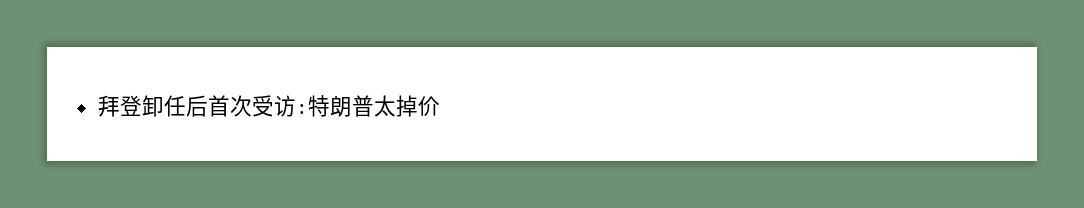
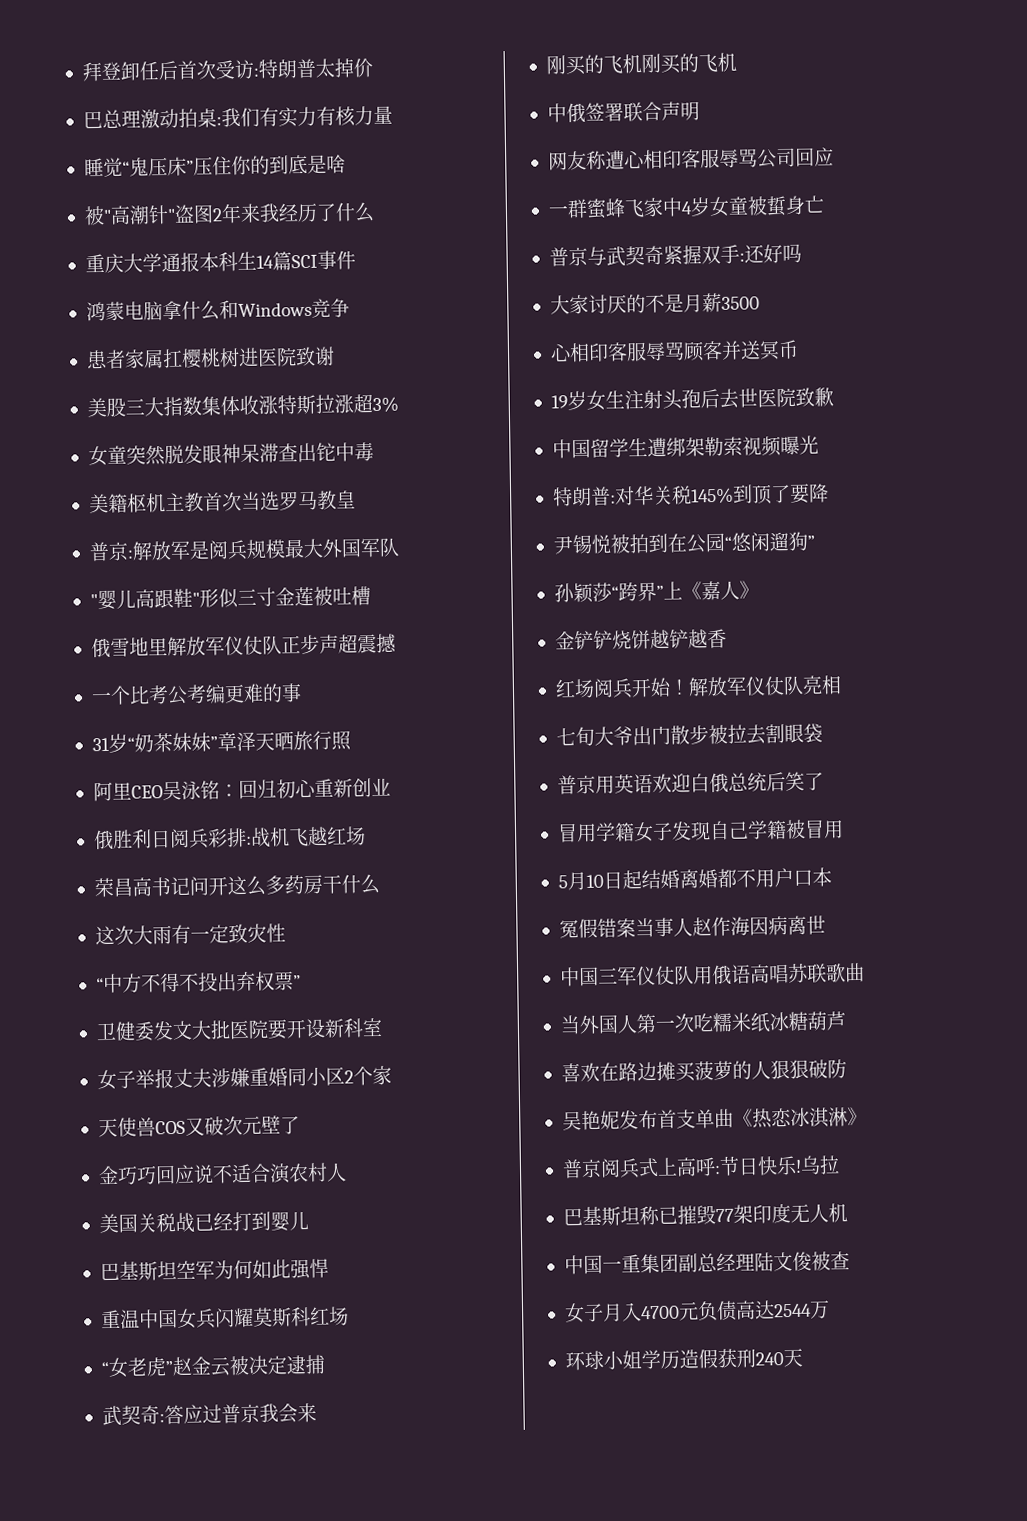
(440, 106) none -> [82,105,393,129] [83,154,346,177] [83,201,375,226] [84,250,356,273] [85,298,350,322] [85,346,335,370] [86,394,399,418] [87,442,374,467] [88,490,356,514] [88,537,399,562] [89,586,371,611] [90,633,397,659] [90,683,302,706] [91,730,352,753] [92,777,391,802] [92,826,366,851] [93,873,380,898] [94,923,286,946] [95,971,301,994] [95,1017,383,1042] [96,1065,392,1091] [97,1115,300,1138] [97,1162,347,1185] [98,1211,309,1234] [99,1258,329,1281] [100,1306,349,1330] [100,1354,325,1379] [101,1402,317,1427] [545,52,737,76] [546,101,700,124] [547,147,834,171] [547,195,824,219] [548,243,802,267] [549,292,760,315] [549,339,799,363] [550,387,834,411] [551,435,819,459] [552,483,829,507] [552,531,815,555] [553,580,759,604] [554,628,727,651] [554,675,842,699] [555,723,823,747] [556,771,824,795] [556,819,844,843] [557,867,832,891] [558,915,826,939] [559,962,865,987] [559,1011,846,1035] [560,1059,847,1083] [561,1106,867,1131] [561,1155,840,1179] [562,1203,848,1226] [563,1251,850,1275] [563,1300,830,1324] [564,1348,803,1371] // 巴总理激动拍桌:我们有实力有核力量 // 睡觉“鬼压床”压住你的到底是啥 // 被"高潮针"盗图2年来我经历了什么 // 重庆大学通报本科生14篇SCI事件 // 鸿蒙电脑拿什么和Windows竞争 // 患者家属扛樱桃树进医院致谢 // 美股三大指数集体收涨特斯拉涨超3% // 女童突然脱发眼神呆滞查出铊中毒 // 美籍枢机主教首次当选罗马教皇 // 普京:解放军是阅兵规模最大外国军队 // "婴儿高跟鞋"形似三寸金莲被吐槽 // 俄雪地里解放军仪仗队正步声超震撼 // 一个比考公考编更难的事 // 31岁“奶茶妹妹”章泽天晒旅行照 // 阿里CEO吴泳铭：回归初心重新创业 // 俄胜利日阅兵彩排:战机飞越红场 // 荣昌高书记问开这么多药房干什么 // 这次大雨有一定致灾性 // “中方不得不投出弃权票” // 卫健委发文大批医院要开设新科室 // 女子举报丈夫涉嫌重婚同小区2个家 // 天使兽COS又破次元壁了 // 金巧巧回应说不适合演农村人 // 美国关税战已经打到婴儿 // 巴基斯坦空军为何如此强悍 // 重温中国女兵闪耀莫斯科红场 // “女老虎”赵金云被决定逮捕 // 武契奇:答应过普京我会来 // 刚买的飞机刚买的飞机 // 中俄签署联合声明 // 网友称遭心相印客服辱骂公司回应 // 一群蜜蜂飞家中4岁女童被蜇身亡 // 普京与武契奇紧握双手:还好吗 // 大家讨厌的不是月薪3500 // 心相印客服辱骂顾客并送冥币 // 19岁女生注射头孢后去世医院致歉 // 中国留学生遭绑架勒索视频曝光 // 特朗普:对华关税145%到顶了要降 // 尹锡悦被拍到在公园“悠闲遛狗” // 孙颖莎“跨界”上《嘉人》 // 金铲铲烧饼越铲越香 // 红场阅兵开始！解放军仪仗队亮相 // 七旬大爷出门散步被拉去割眼袋 // 普京用英语欢迎白俄总统后笑了 // 冒用学籍女子发现自己学籍被冒用 // 5月10日起结婚离婚都不用户口本 // 冤假错案当事人赵作海因病离世 // 中国三军仪仗队用俄语高唱苏联歌曲 // 当外国人第一次吃糯米纸冰糖葫芦 // 喜欢在路边摊买菠萝的人狠狠破防 // 吴艳妮发布首支单曲《热恋冰淇淋》 // 普京阅兵式上高呼:节日快乐!乌拉 // 巴基斯坦称已摧毁77架印度无人机 // 中国一重集团副总经理陆文俊被查 // 女子月入4700元负债高达2544万 // 环球小姐学历造假获刑240天

